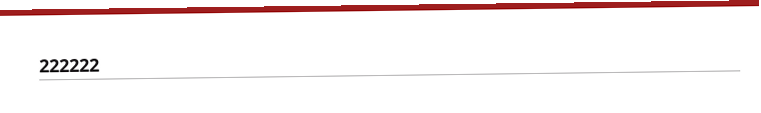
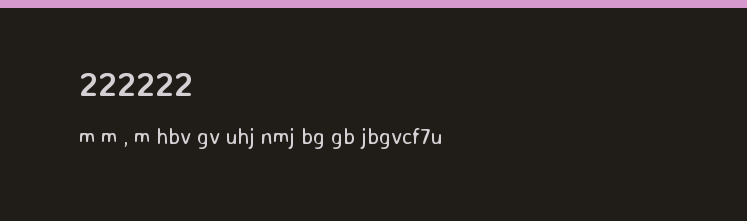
(100, 65) none -> [79,127,442,149] // m m , m hbv gv uhj nmj bg gb jbgvcf7u

